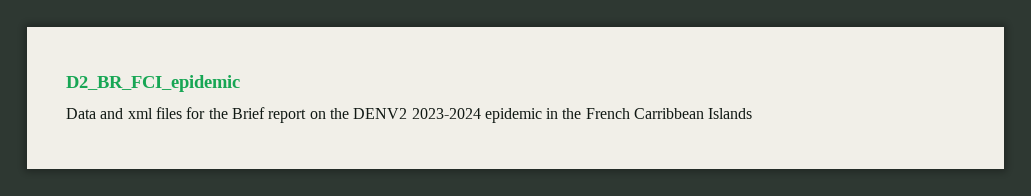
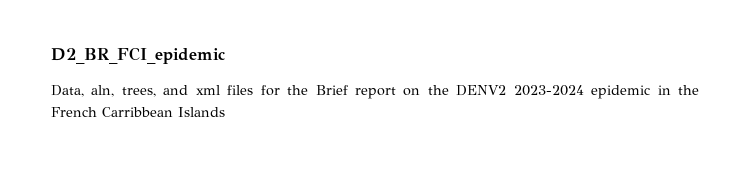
[66,108,96,119] Data -> [51,85,156,97] Data, aln, trees,

